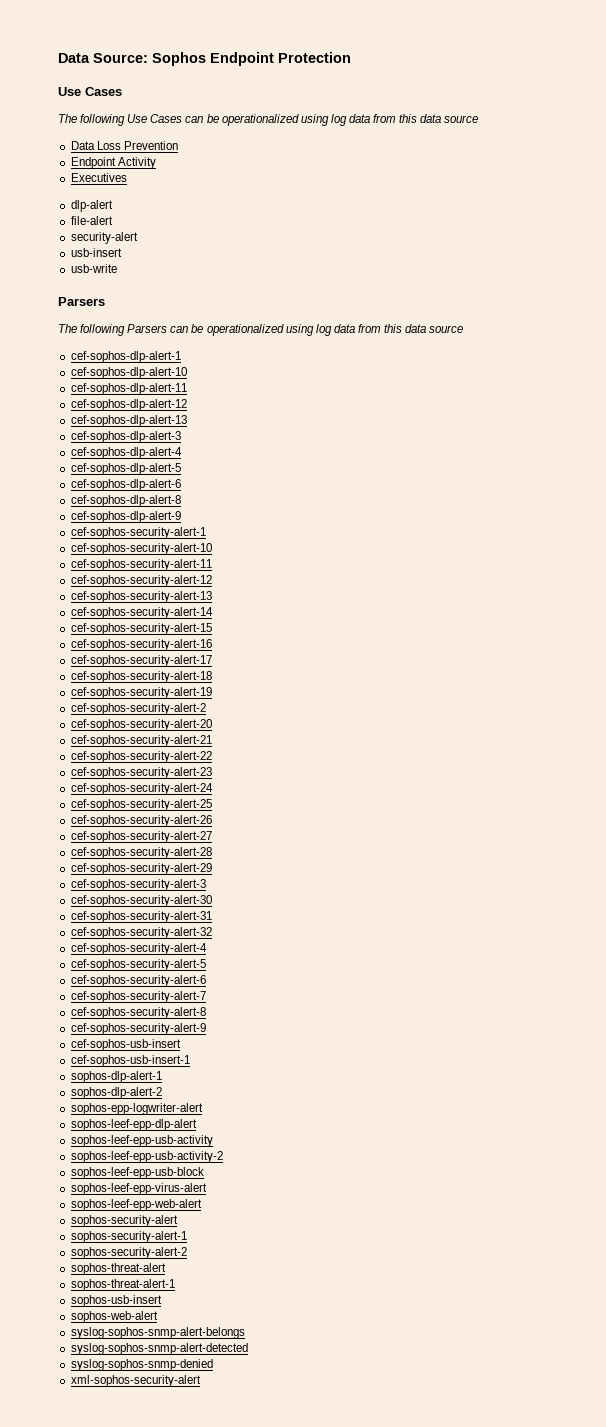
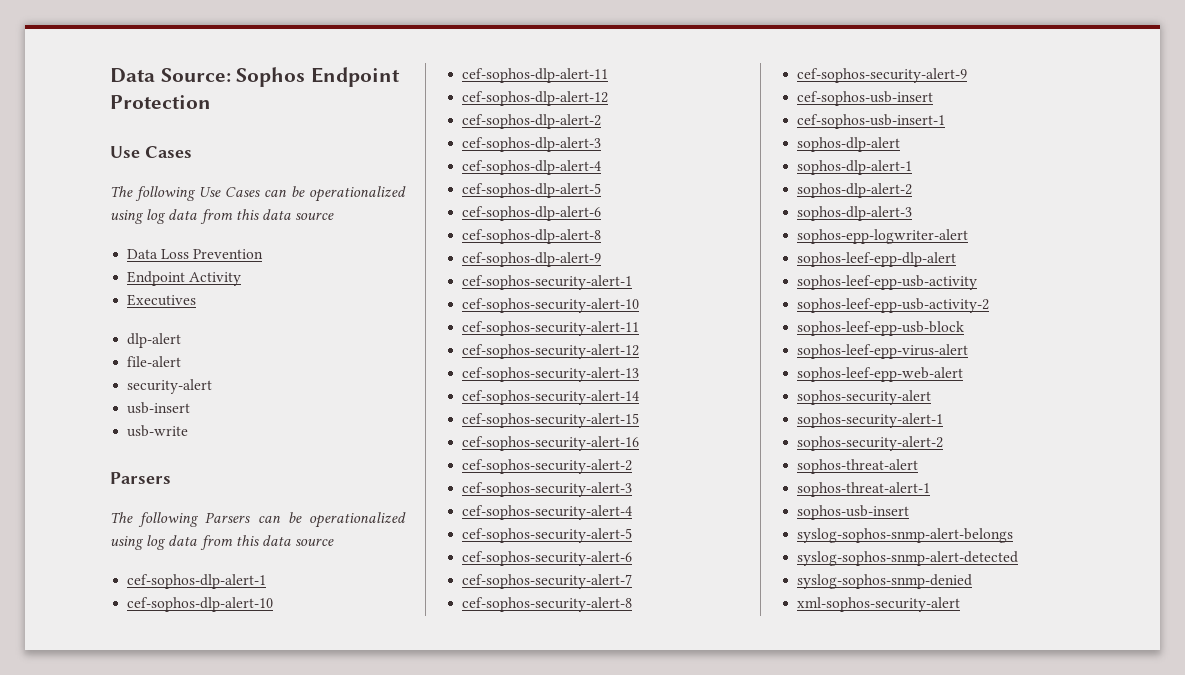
[70,415,187,427] cef-sophos-dlp-alert-13 -> [462,114,602,129] cef-sophos-dlp-alert-2
[70,655,212,667] [70,671,212,683] [70,687,212,699] [70,703,206,715] [70,719,212,731] [70,735,212,747] [70,751,212,763] [70,767,212,779] [70,783,213,795] [70,799,212,811] [70,815,212,827] [70,831,212,843] [70,847,212,859] [70,863,212,875] [70,879,206,891] [70,895,212,907] [70,911,212,923] [70,927,212,939] cef-sophos-security-alert-17 // cef-sophos-security-alert-18 // cef-sophos-security-alert-19 // cef-sophos-security-alert-2 // cef-sophos-security-alert-20 // cef-sophos-security-alert-21 // cef-sophos-security-alert-22 // cef-sophos-security-alert-23 // cef-sophos-security-alert-24 // cef-sophos-security-alert-25 // cef-sophos-security-alert-26 // cef-sophos-security-alert-27 // cef-sophos-security-alert-28 // cef-sophos-security-alert-29 // cef-sophos-security-alert-3 // cef-sophos-security-alert-30 // cef-sophos-security-alert-31 // cef-sophos-security-alert-32 -> [462,459,633,474] [462,482,633,497] cef-sophos-security-alert-2 // cef-sophos-security-alert-3
(190, 1061) none -> [797,137,901,152] // sophos-dlp-alert
(162, 1093) none -> [797,206,913,221] // sophos-dlp-alert-3
[70,1311,158,1323] // sophos-web-alert -> (910, 512) none

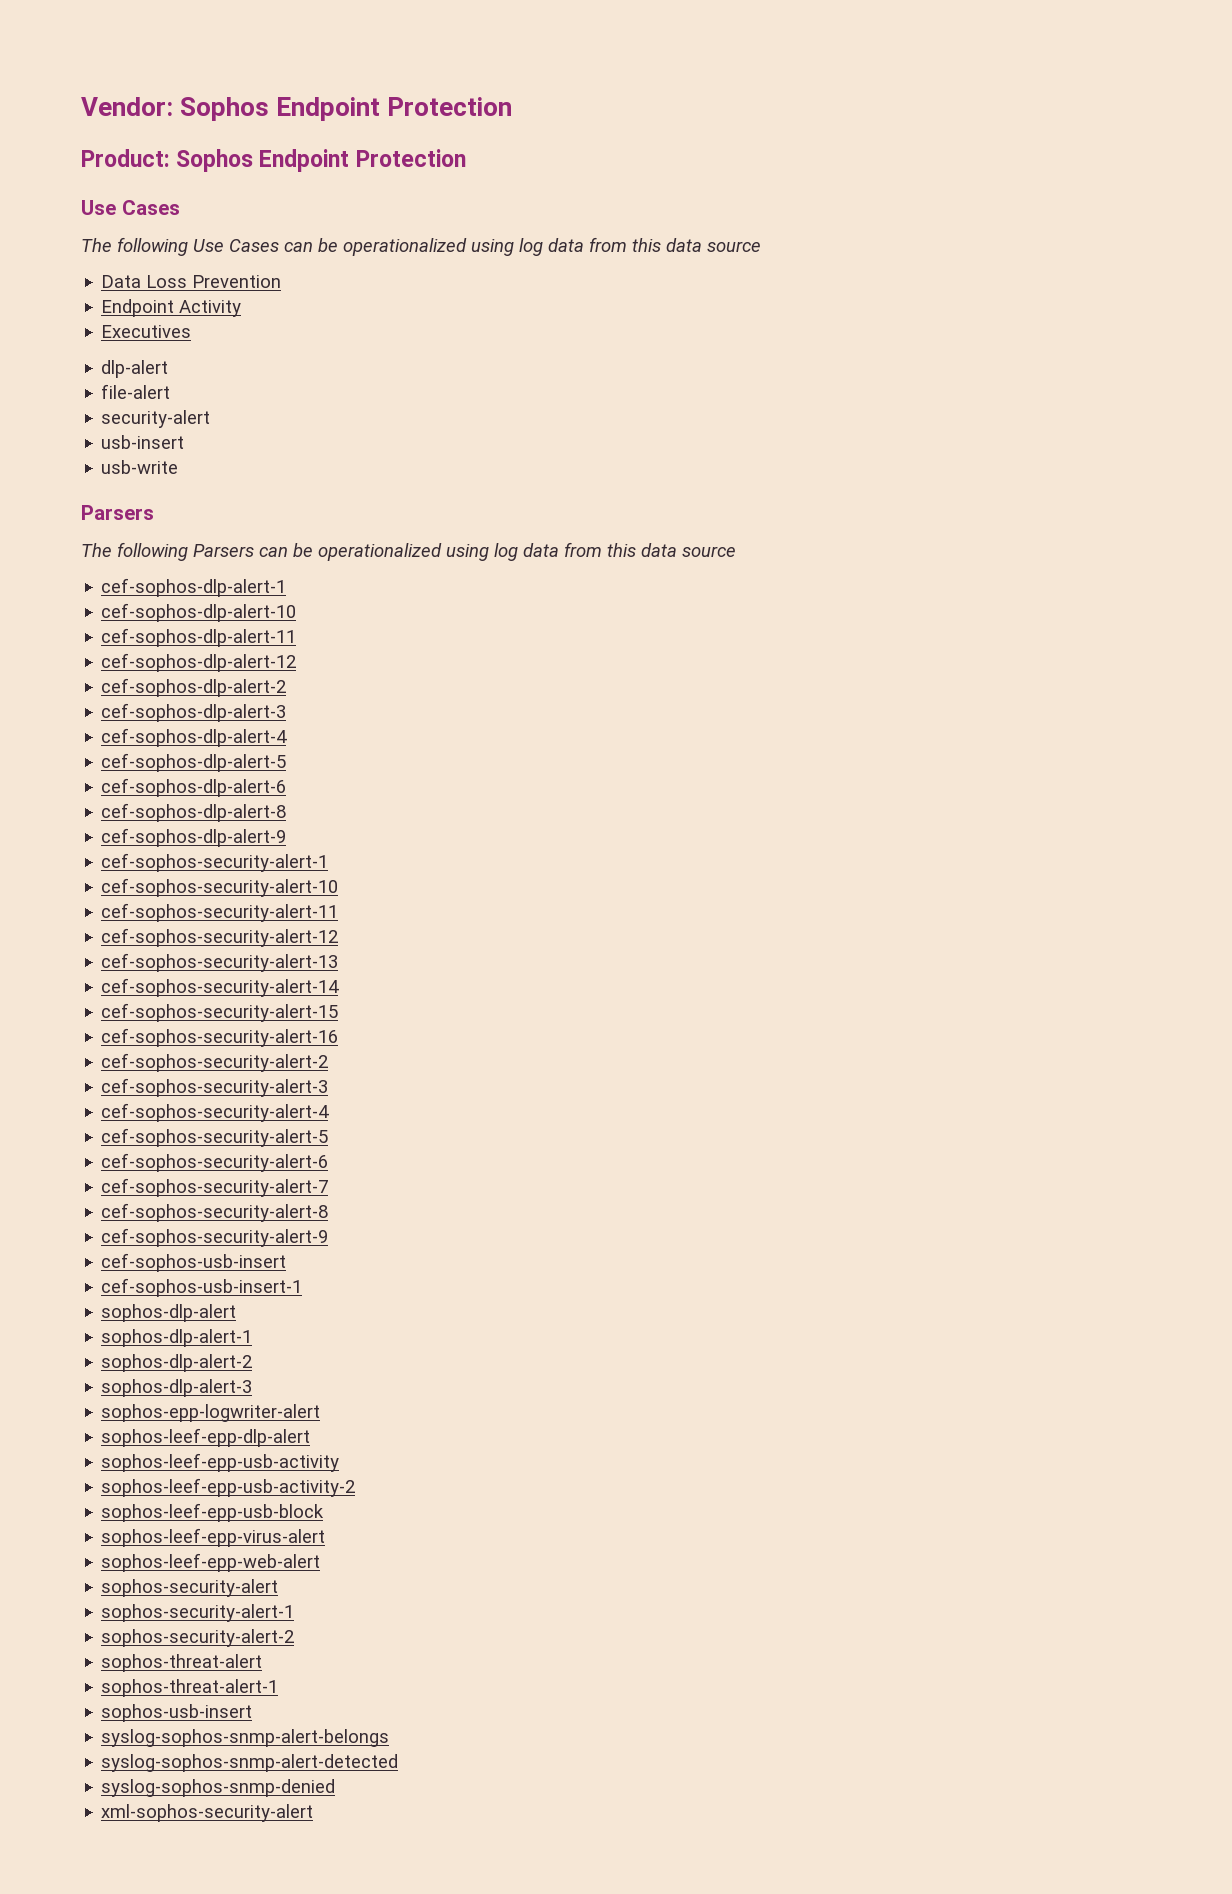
[110,68,231,83] Data Source: -> [81,97,513,121] [81,149,170,167] Vendor: Sophos Endpoint Protection // Product:

